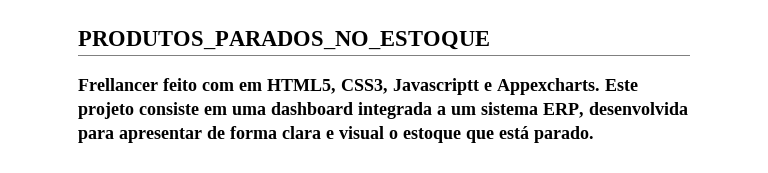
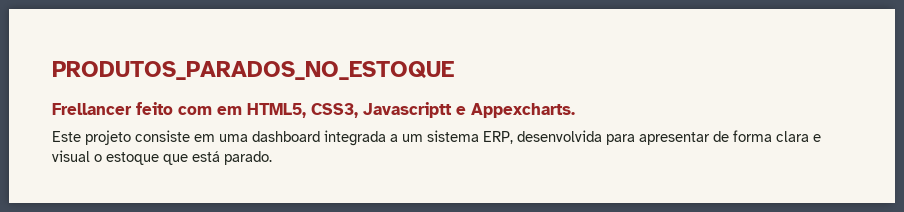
(600, 86) none -> (575, 110) //

